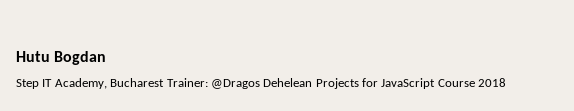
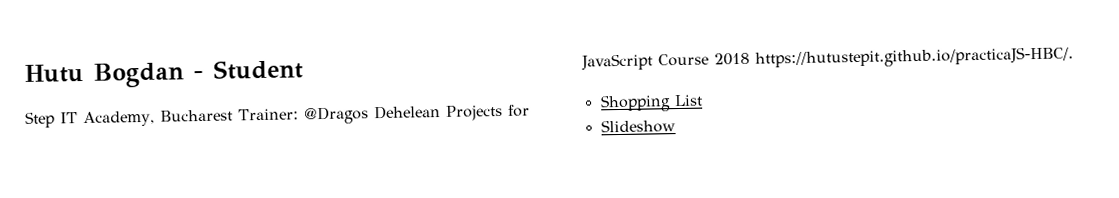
(107, 58) none -> [193,59,304,80] - Student
(507, 82) none -> [755,46,1074,69] [599,94,703,113] [600,119,676,134] https://hutustepit.github.io/practicaJS-HBC/. // Shopping List // Slideshow

